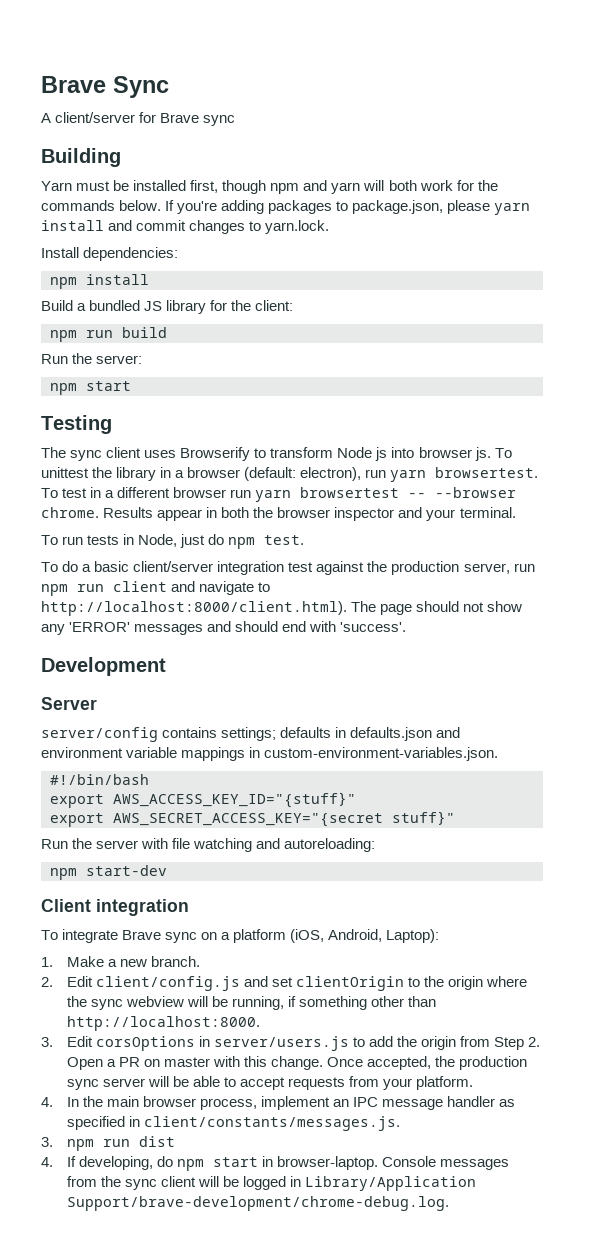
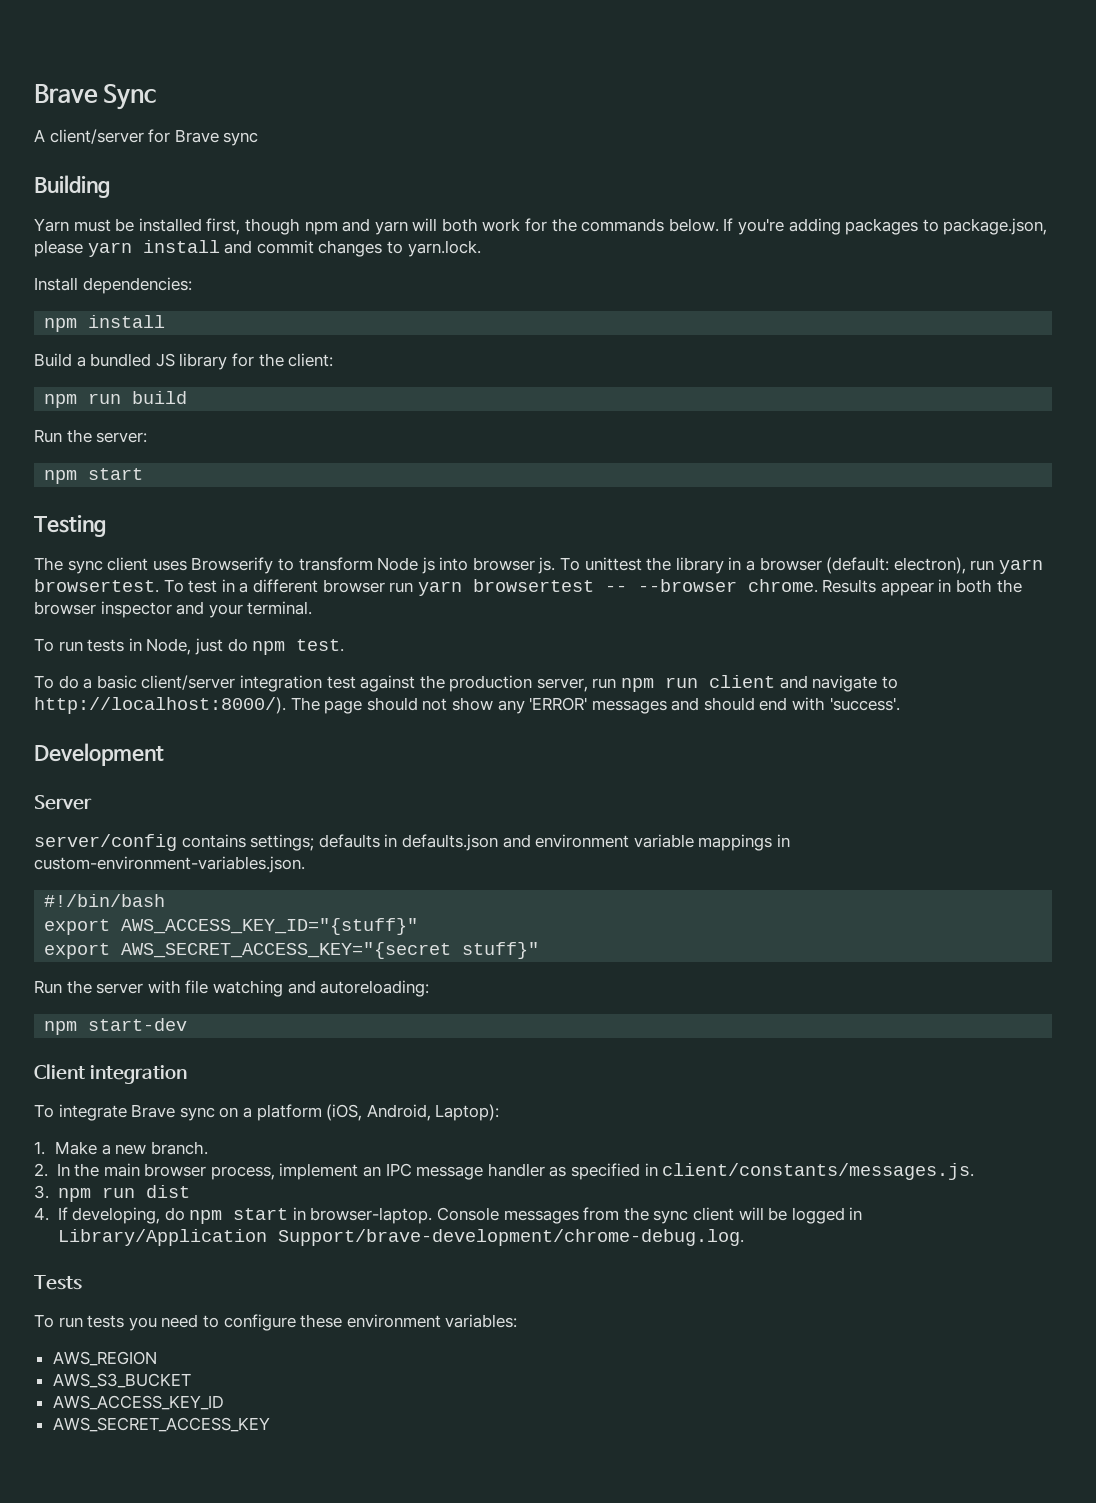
[41,601,347,616] http://localhost:8000/client.html). -> [34,697,286,714] http://localhost:8000/).
[66,976,528,991] [66,996,437,1010] [66,1016,260,1031] [41,1036,541,1051] [66,1056,528,1070] [66,1076,474,1090] [41,1097,53,1107] Edit client/config.js and set clientOrigin to the origin where the sync webview will be running, if something other than http://localhost:8000. // 3. Edit corsOptions in server/users.js to add the origin from Step 2. Open a PR on master with this change. Once accepted, the production sync server will be able to accept requests from your platform. // 4. -> (48, 1170) none
(449, 1203) none -> [34,1275,82,1290] [34,1314,518,1331] [52,1351,157,1366] [52,1373,191,1388] [52,1395,224,1410] [52,1417,270,1432] // Tests // To run tests you need to configure these environment variables: // AWS_REGION // AWS_S3_BUCKET // AWS_ACCESS_KEY_ID // AWS_SECRET_ACCESS_KEY

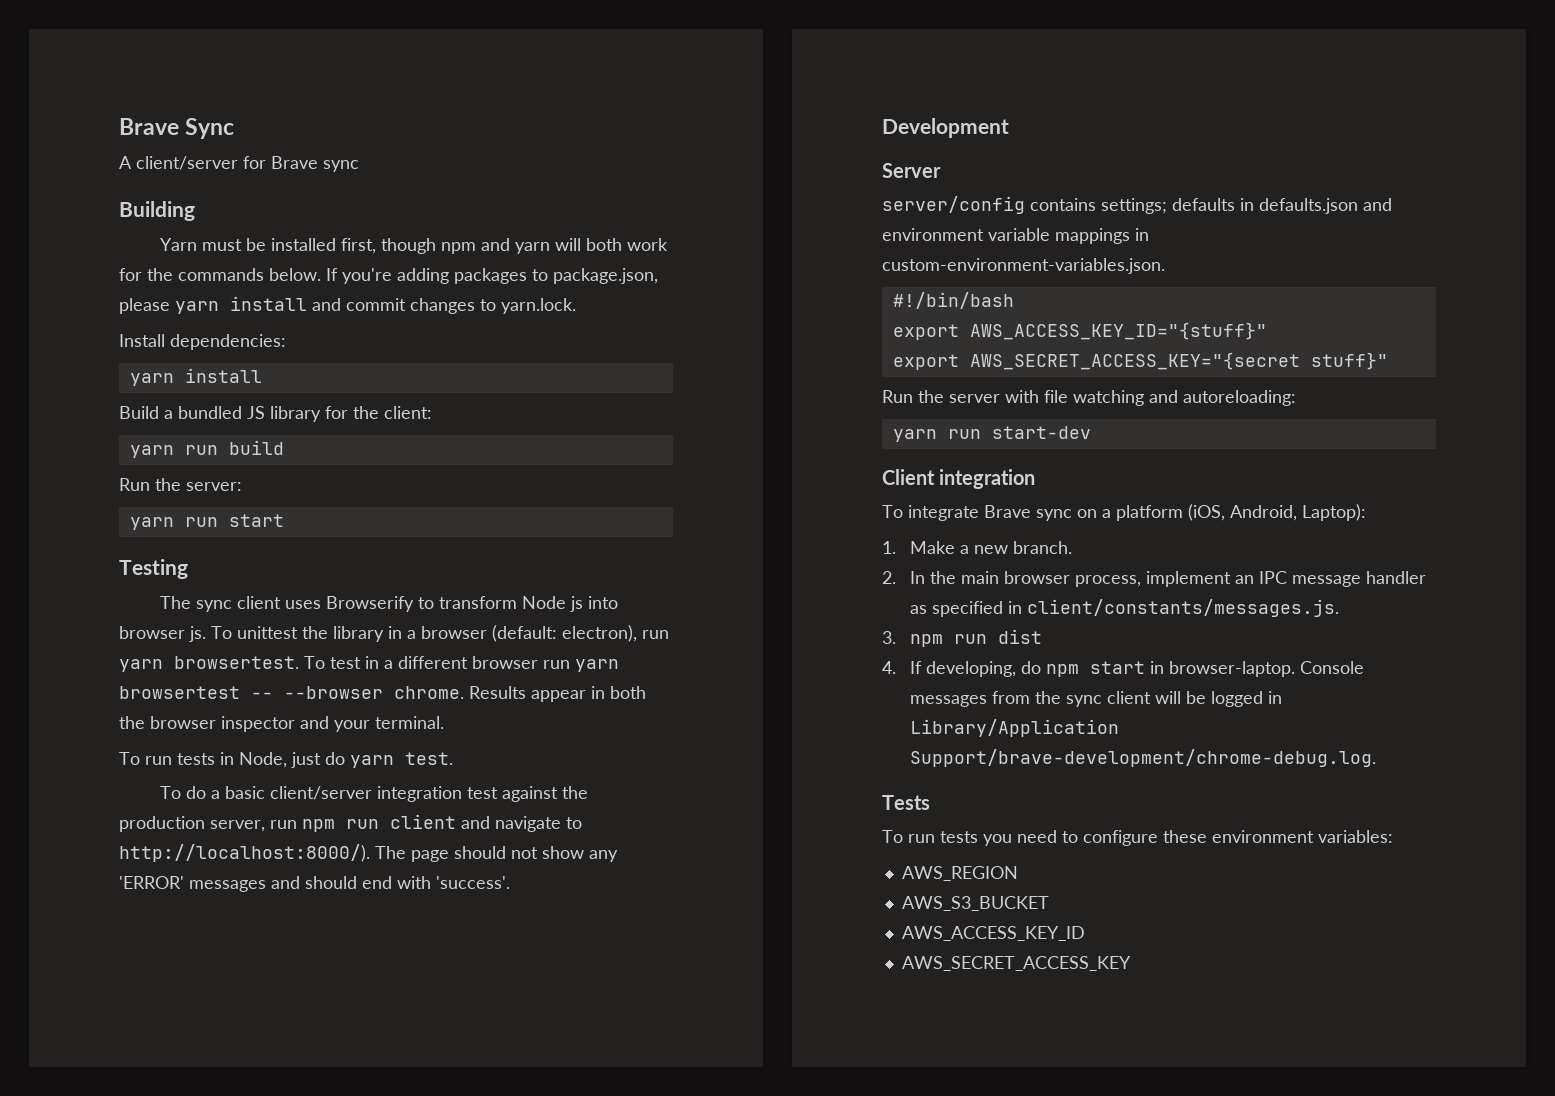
[44,318,78,332] npm -> [129,373,174,386] yarn
[44,394,78,408] npm -> [129,445,174,458] yarn
[44,470,78,484] npm -> [129,517,218,530] yarn run
[252,641,286,655] npm -> [350,755,394,768] yarn
[44,1021,78,1035] npm -> [892,429,981,442] yarn run

